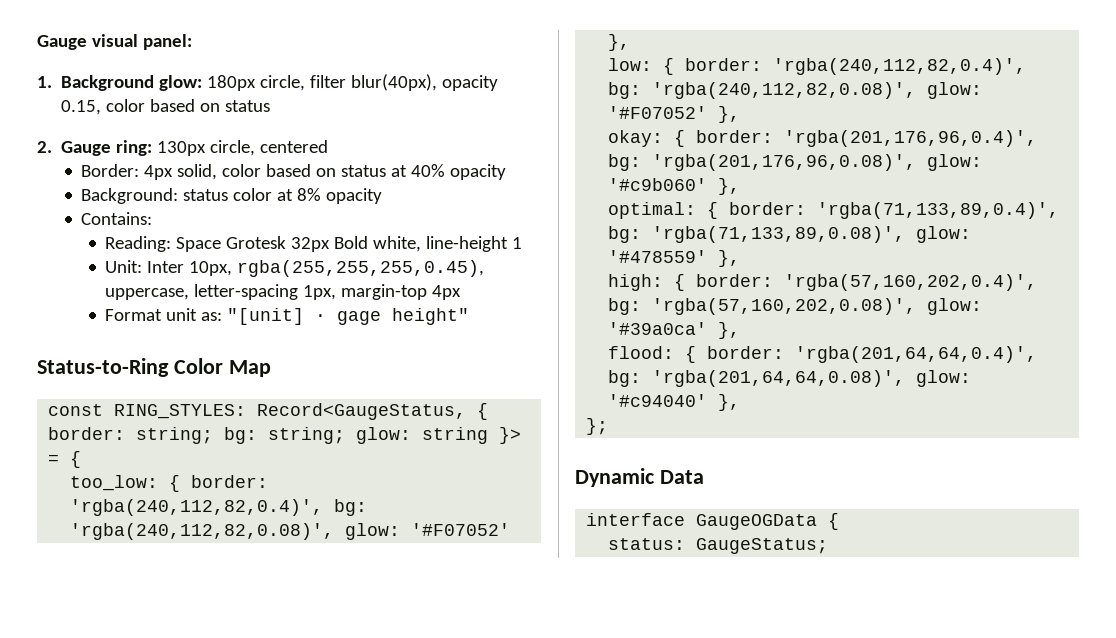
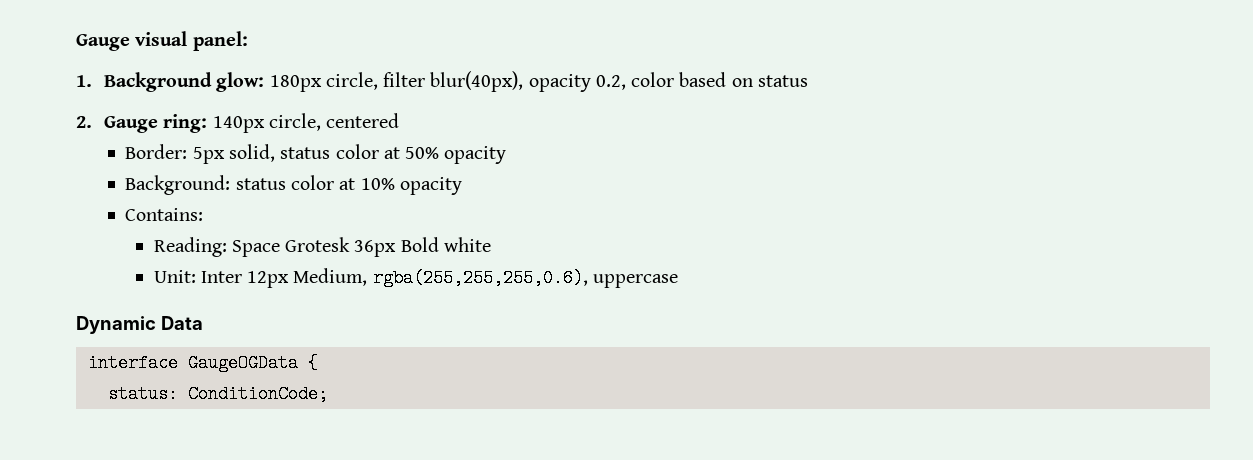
[61,100,102,115] 0.15, -> [595,75,626,90] 0.2,
[157,141,207,156] 130px -> [212,116,265,133] 140px
[144,164,446,180] 4px solid, color based on status at 40% -> [192,144,440,164] 5px solid, status color at 50%
[297,188,322,201] 8% -> [360,178,395,190] 10%
[291,236,523,252] [105,260,485,277] [105,284,462,300] [105,308,470,325] [37,358,271,377] [48,403,489,420] [48,427,522,444] [48,451,82,468] [70,475,269,492] [70,499,368,516] [70,523,511,540] [608,34,631,51] [608,58,1027,75] [608,82,983,99] [608,106,741,123] [608,130,1038,147] [608,154,983,171] [608,178,741,195] [608,202,1060,219] [608,226,972,243] [608,250,741,267] [608,274,1038,291] [608,298,983,315] [608,322,741,339] [608,346,1038,363] [608,370,972,387] [608,394,741,411] [586,418,609,435] 32px Bold white, line-height 1 // Unit: Inter 10px, rgba(255,255,255,0.45), uppercase, letter-spacing 1px, margin-top 4px // Format unit as: "[unit] · gage height" // Status-to-Ring Color Map // const RING_STYLES: Record<GaugeStatus, { border: string; bg: string; glow: string }> = { // too_low: { border: 'rgba(240,112,82,0.4)', bg: 'rgba(240,112,82,0.08)', glow: '#F07052' }, // low: { border: 'rgba(240,112,82,0.4)', bg: 'rgba(240,112,82,0.08)', glow: '#F07052' }, // okay: { border: 'rgba(201,176,96,0.4)', bg: 'rgba(201,176,96,0.08)', glow: '#c9b060' }, // optimal: { border: 'rgba(71,133,89,0.4)', bg: 'rgba(71,133,89,0.08)', glow: '#478559' }, // high: { border: 'rgba(57,160,202,0.4)', bg: 'rgba(57,160,202,0.08)', glow: '#39a0ca' }, // flood: { border: 'rgba(201,64,64,0.4)', bg: 'rgba(201,64,64,0.08)', glow: '#c94040' }, // }; -> [354,237,491,257] [153,268,678,288] 36px Bold white // Unit: Inter 12px Medium, rgba(255,255,255,0.6), uppercase
[696,538,829,554] GaugeStatus; -> [187,385,328,403] ConditionCode;

